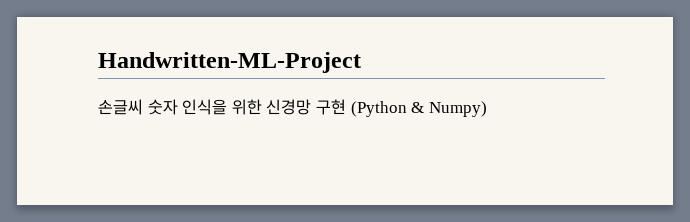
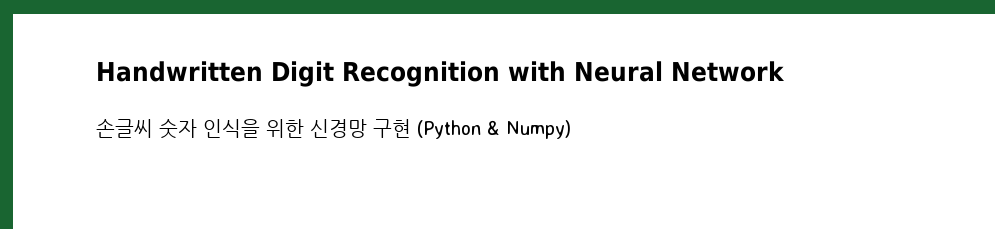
[98,52,361,73] Handwritten-ML-Project -> [96,61,785,87] Handwritten Digit Recognition with Neural Network

